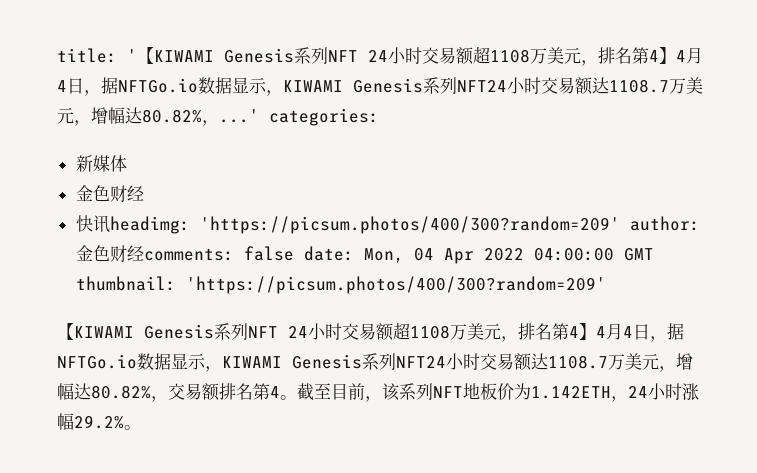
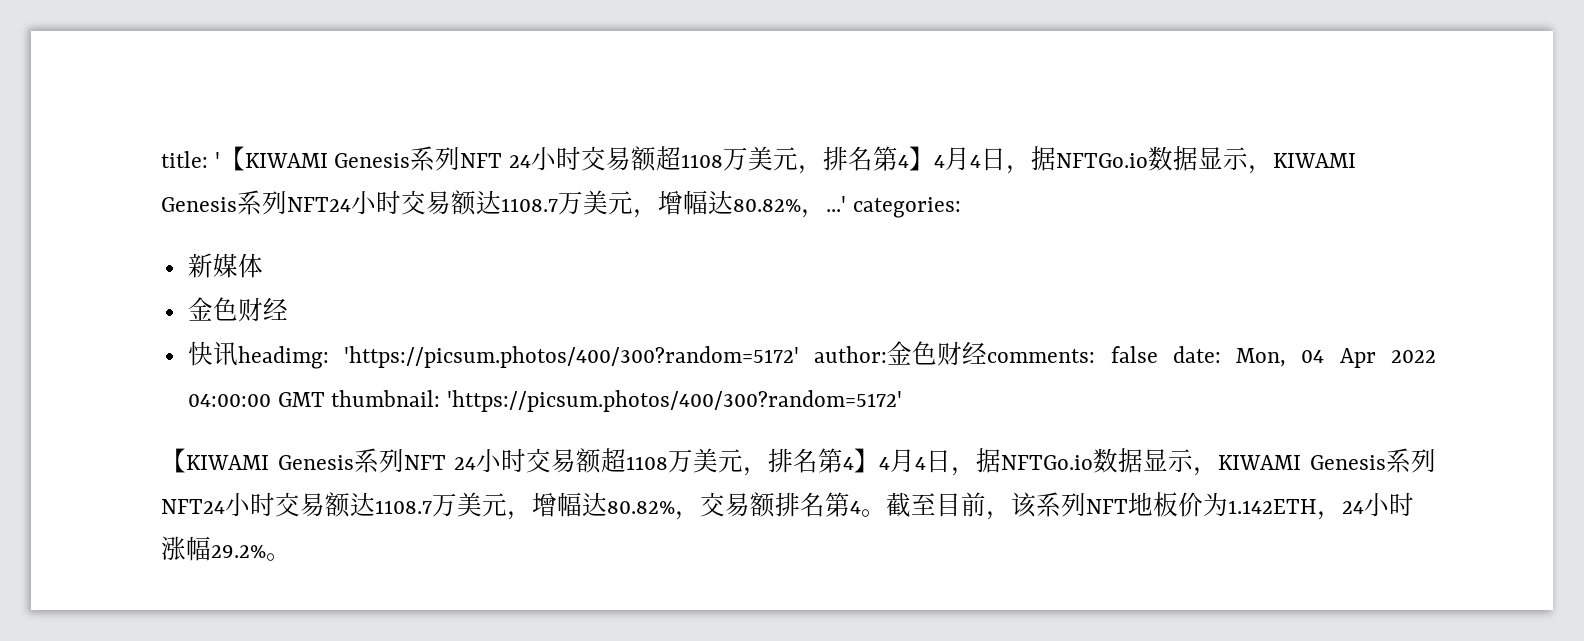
[199,216,620,234] 'https://picsum.photos/400/300?random=209' -> [344,346,800,368] 'https://picsum.photos/400/300?random=5172'
[185,276,606,294] 'https://picsum.photos/400/300?random=209' -> [446,390,902,412] 'https://picsum.photos/400/300?random=5172'

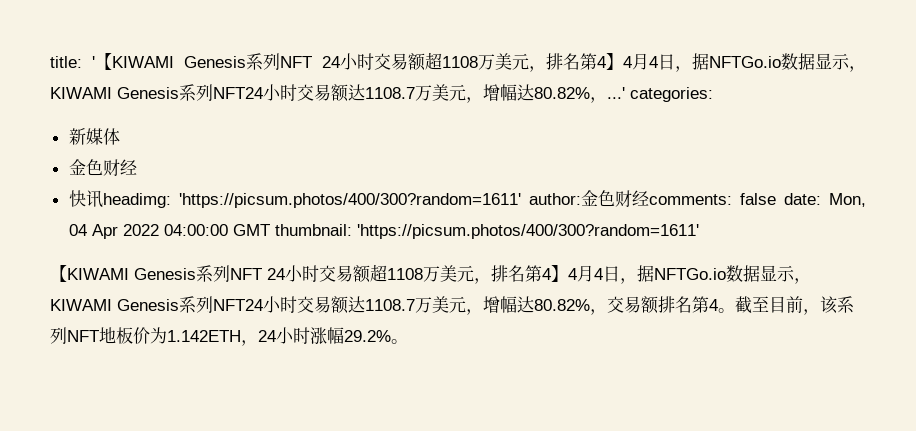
[344,346,800,368] 'https://picsum.photos/400/300?random=5172' -> [178,193,521,208] 'https://picsum.photos/400/300?random=1611'
[446,390,902,412] 'https://picsum.photos/400/300?random=5172' -> [356,224,699,239] 'https://picsum.photos/400/300?random=1611'

